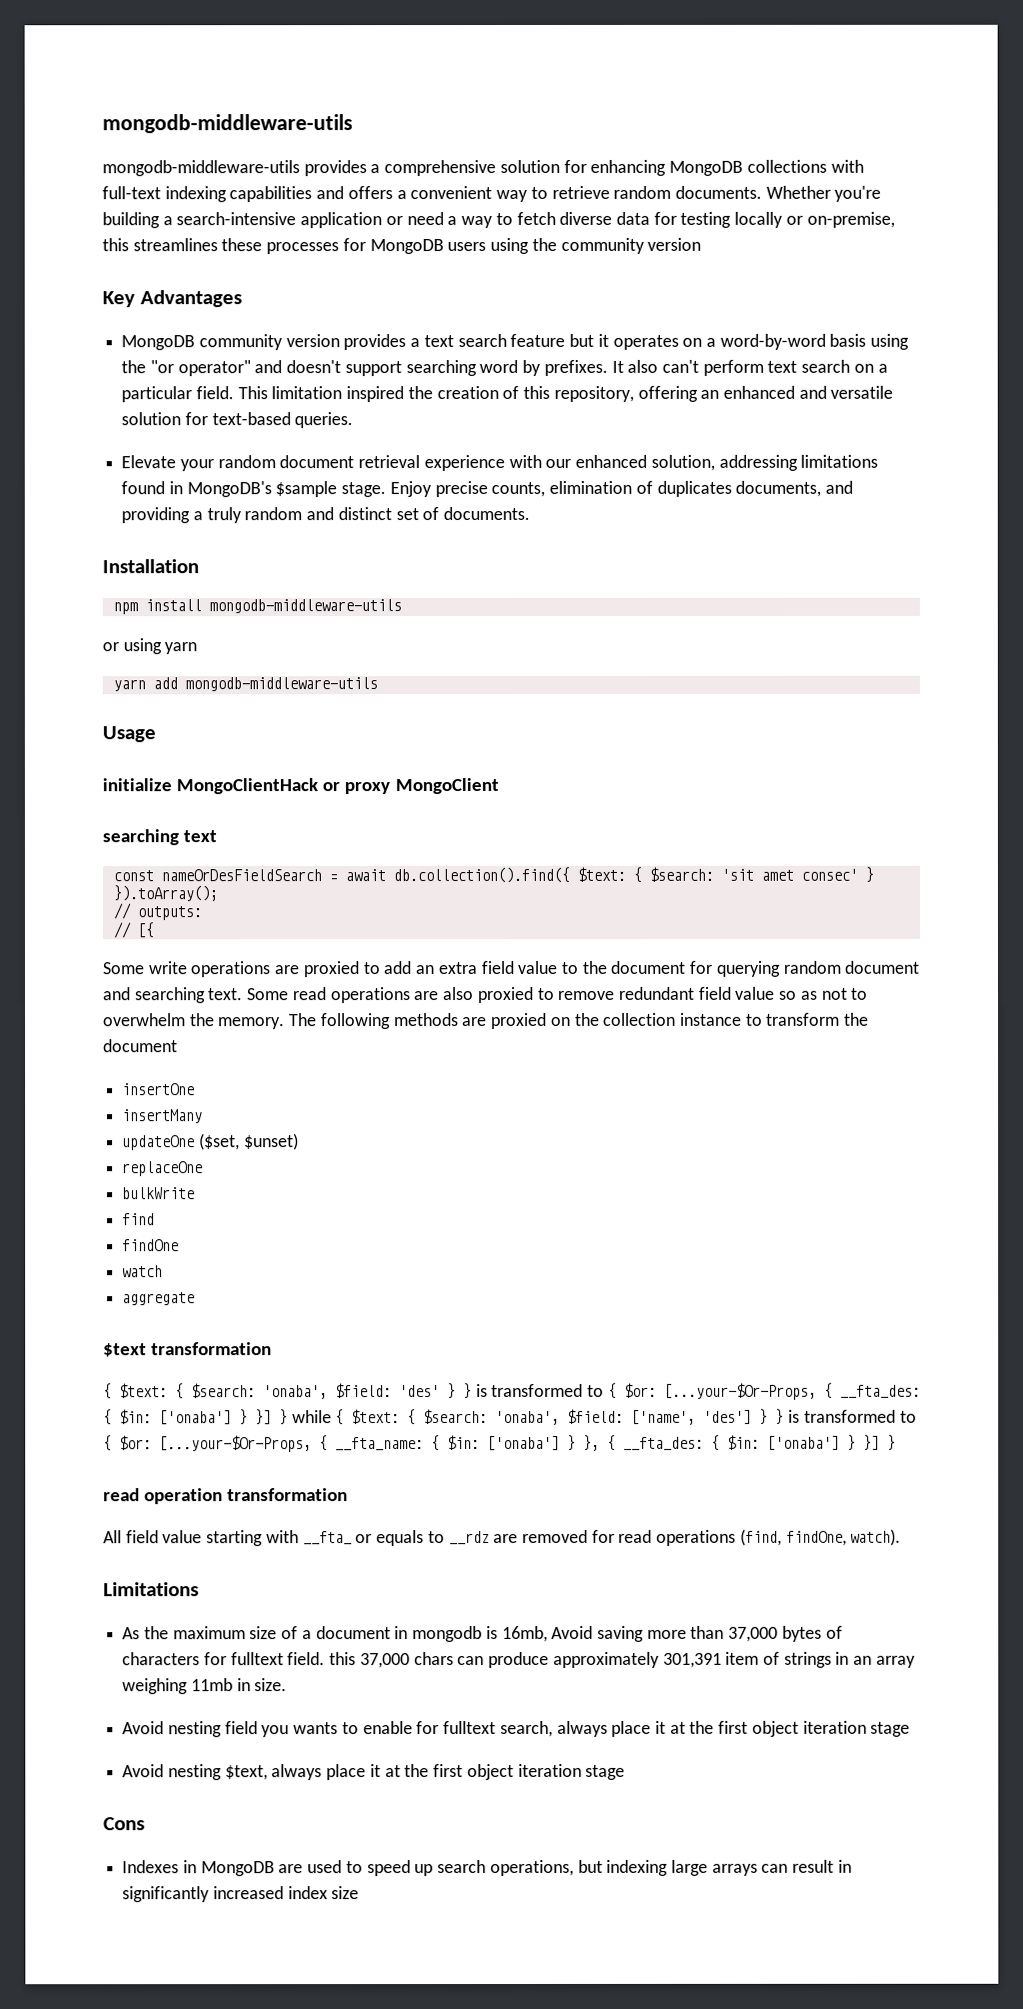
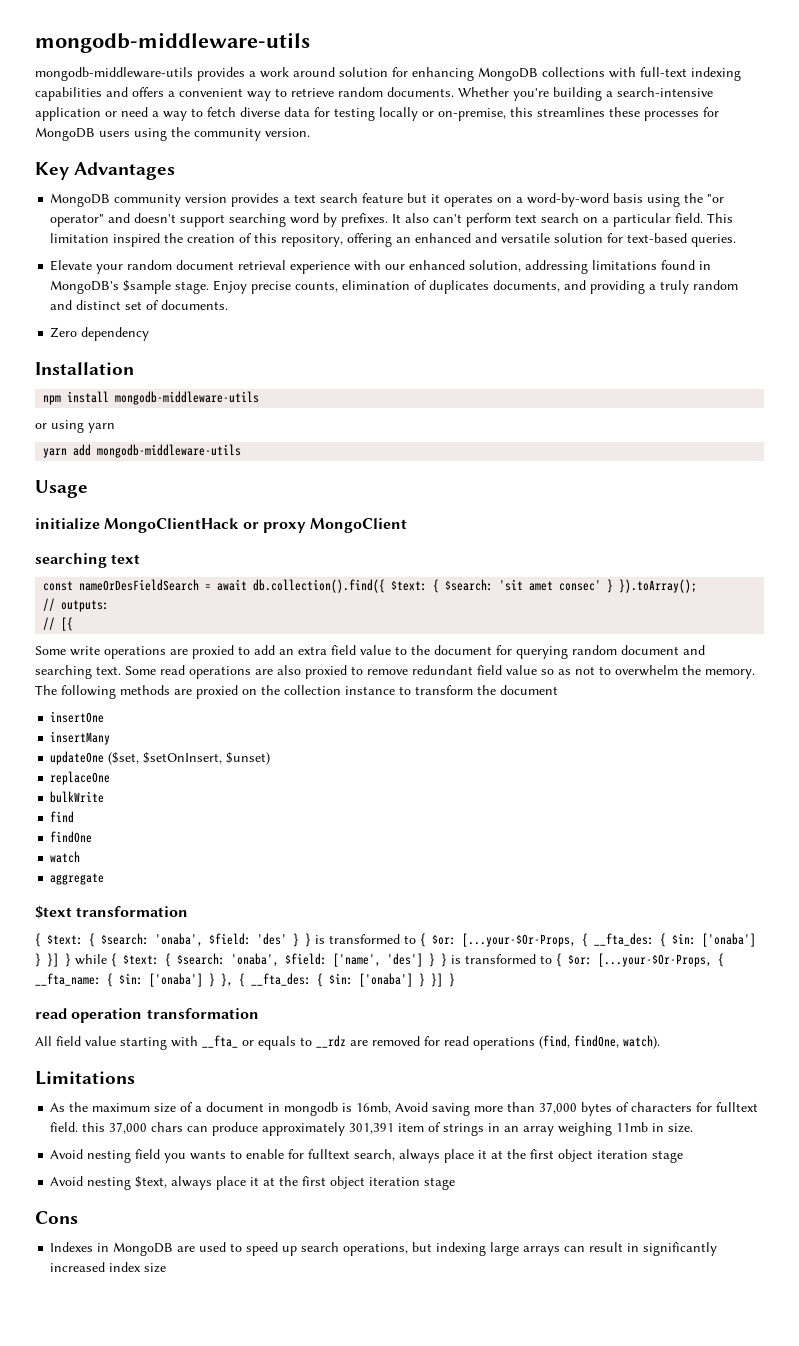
[384,160,497,177] comprehensive -> [260,67,335,78] work around
[647,237,702,251] version -> [265,128,310,137] version.
(531, 513) none -> [50,327,150,341] // Zero dependency
(240, 1142) none -> [143,752,223,764] $setOnInsert,

